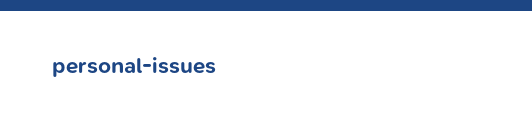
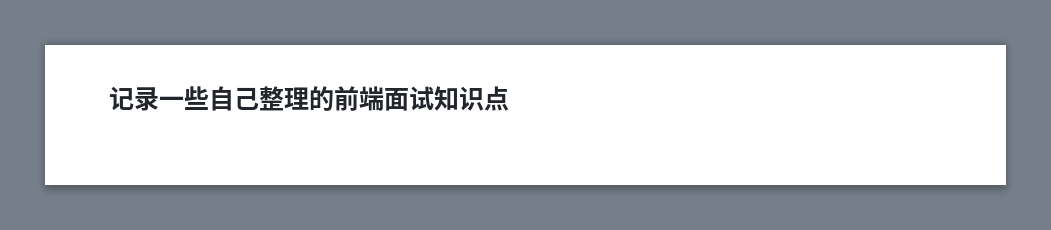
[52,57,216,77] personal-issues -> [109,86,509,111] 记录一些自己整理的前端面试知识点

